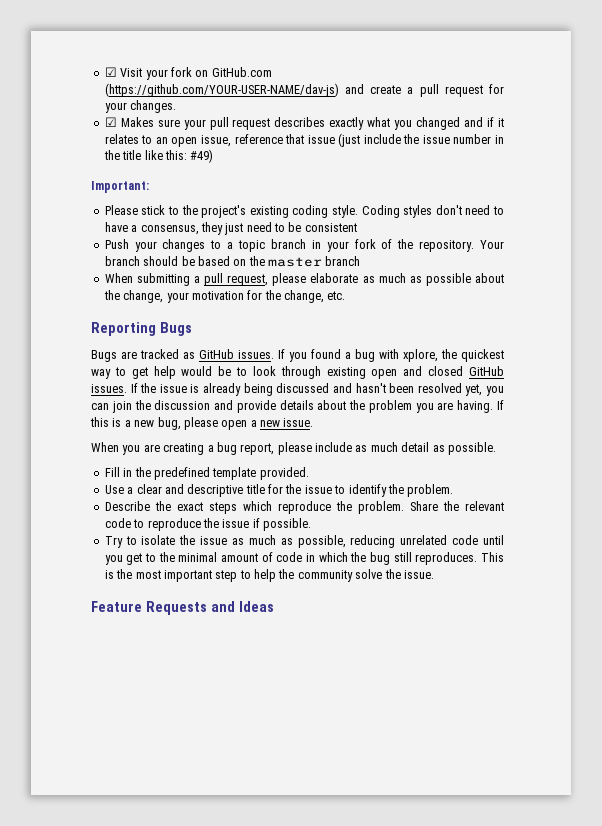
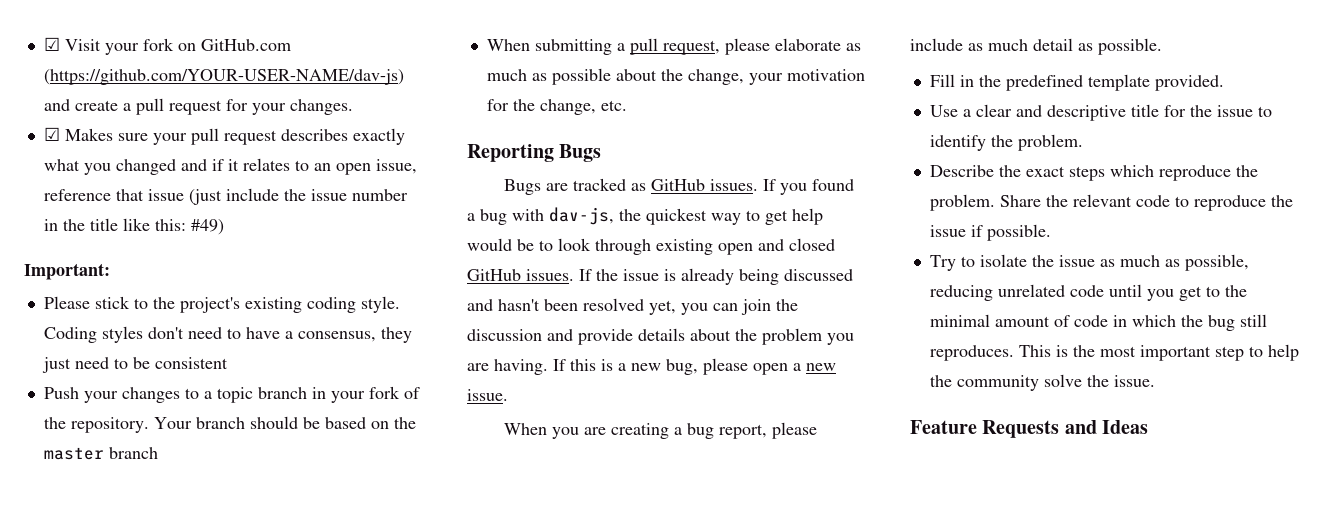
[403,349,438,362] xplore, -> [549,207,614,225] dav-js,

